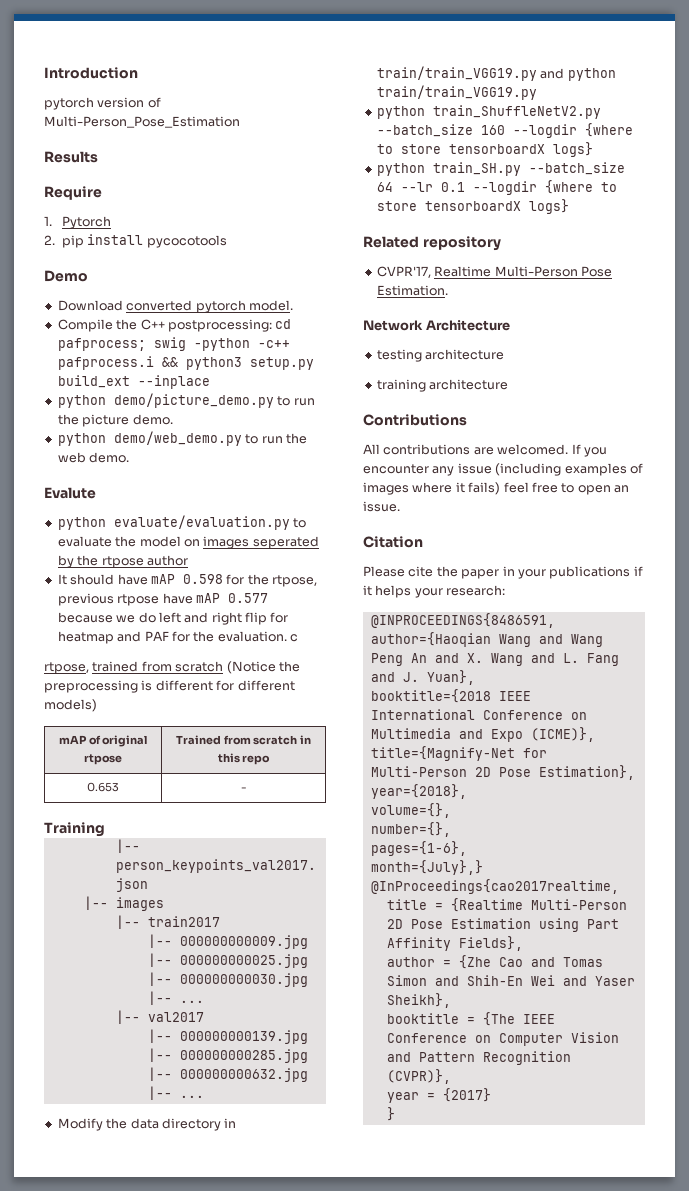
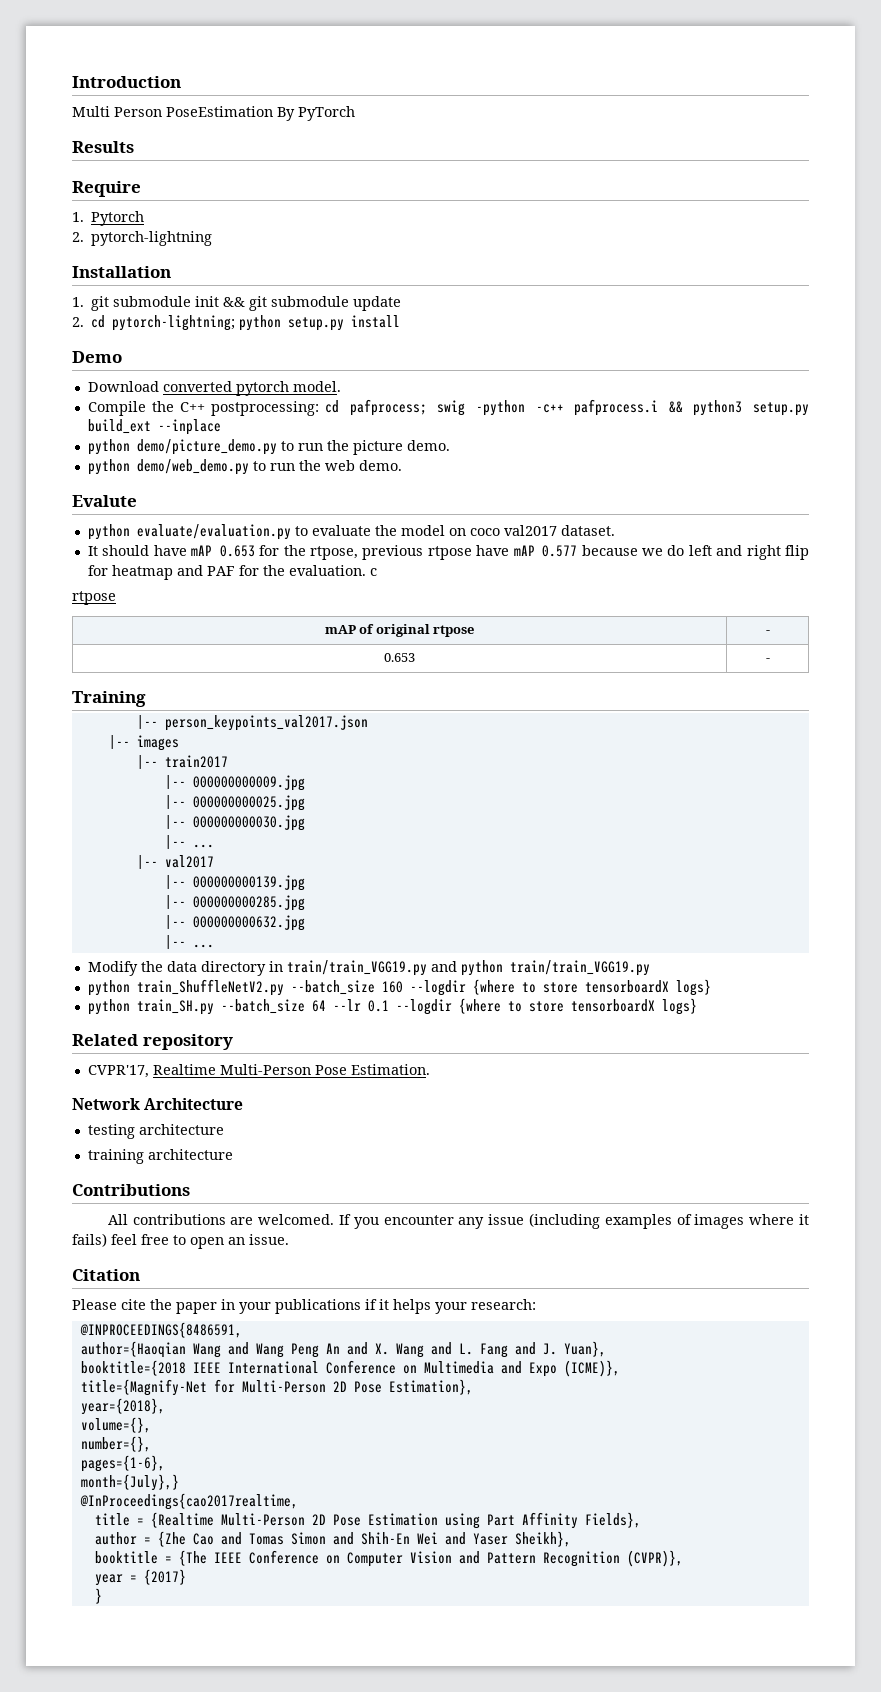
[44,97,161,110] [44,116,240,128] pytorch version of Multi-Person_Pose_Estimation -> [72,106,355,121] Multi Person PoseEstimation By PyTorch
[61,235,84,248] pip -> [91,231,213,246] [72,266,171,278] [72,296,402,311] [72,315,345,331] pytorch-lightning // Installation // 1. git submodule init && git submodule update // 2. cd pytorch-lightning; python setup.py
[146,235,227,248] pycocotools -> (401, 321) none
[203,536,319,549] [57,555,188,568] images seperated by the rtpose author -> [469,525,615,536] coco val2017 dataset.
[182,574,223,584] 0.598 -> [219,545,255,557] 0.653
[44,661,300,674] [44,680,295,693] [44,699,97,712] [58,735,148,747] [84,754,122,765] [175,735,312,745] [217,753,271,765] rtpose, trained from scratch (Notice the preprocessing is different for different models) // mAP of original rtpose | Trained from scratch in this repo -> [72,591,116,605] [324,624,475,637] [765,630,770,634] rtpose // mAP of original rtpose | -

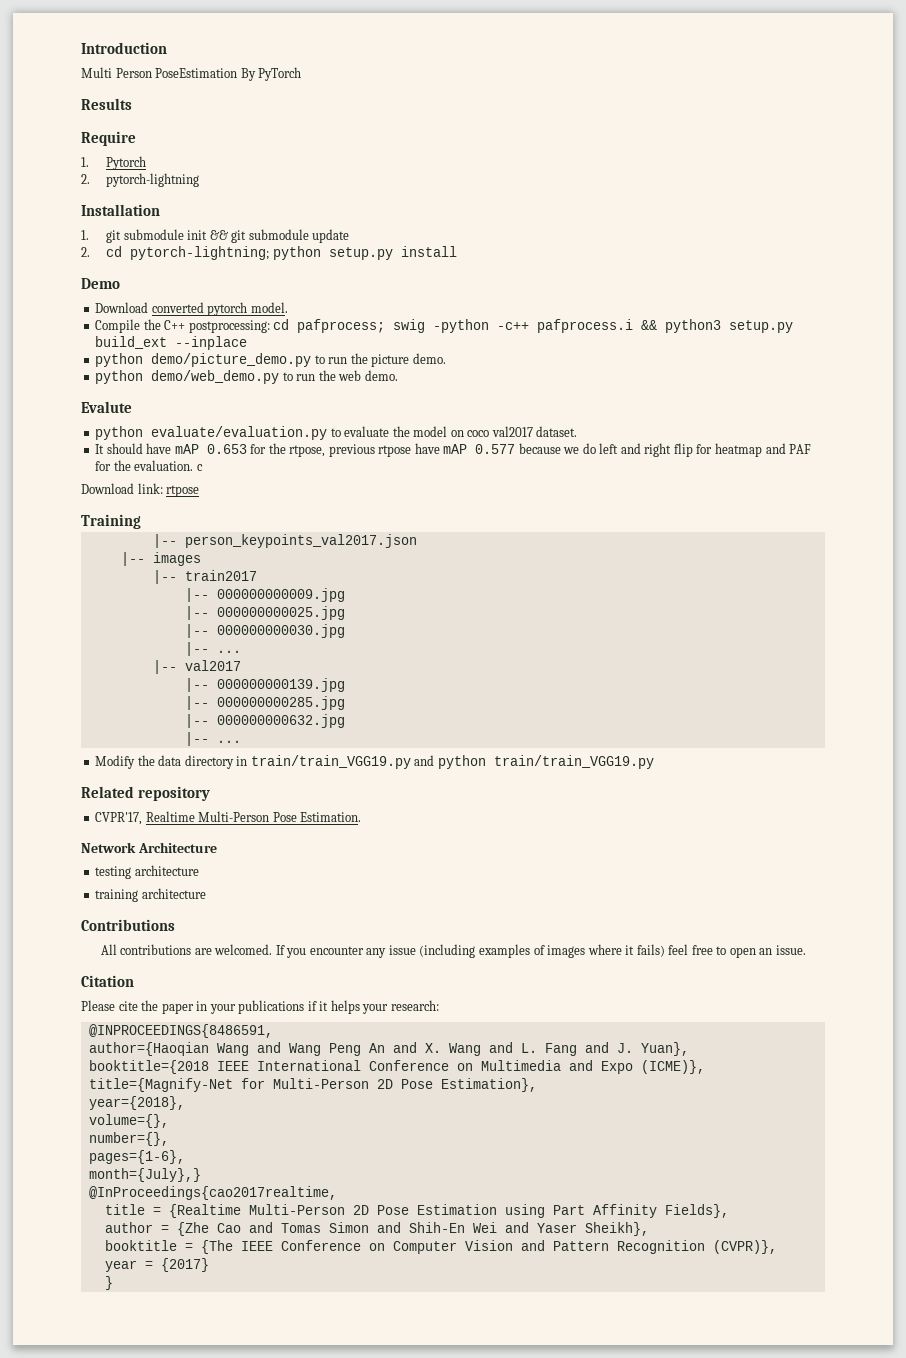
[72,591,116,605] [324,624,475,637] [765,630,770,634] [384,653,415,662] [765,658,770,662] rtpose // mAP of original rtpose | - // 0.653 | - -> [81,483,200,497] Download link: rtpose
[87,979,711,996] [87,998,697,1015] // python train_ShuffleNetV2.py --batch_size 160 --logdir {where to store tensorboardX logs} // python train_SH.py --batch_size 64 --lr 0.1 --logdir {where to store tensorboardX logs} -> (654, 762) none

